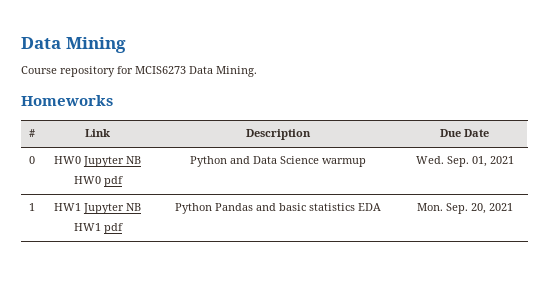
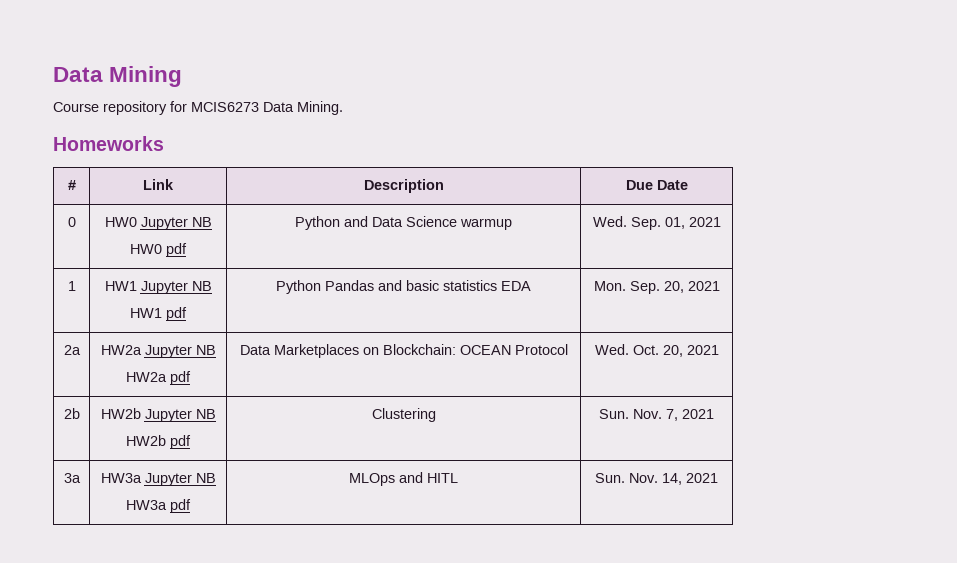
(513, 207) none -> [63,345,81,355] [100,345,216,358] [126,371,191,385] [239,344,568,358] [594,344,719,357] [63,408,80,419] [100,408,216,422] [126,435,191,449] [371,408,436,422] [599,409,714,421] [63,473,81,483] [100,473,216,486] [126,499,191,513] [349,472,458,486] [595,473,718,485] // 2a | HW2a Jupyter NB // HW2a pdf | Data Marketplaces on Blockchain: OCEAN Protocol | Wed. Oct. 20, 2021 // 2b | HW2b Jupyter NB // HW2b pdf | Clustering | Sun. Nov. 7, 2021 // 3a | HW3a Jupyter NB // HW3a pdf | MLOps and HITL | Sun. Nov. 14, 2021

